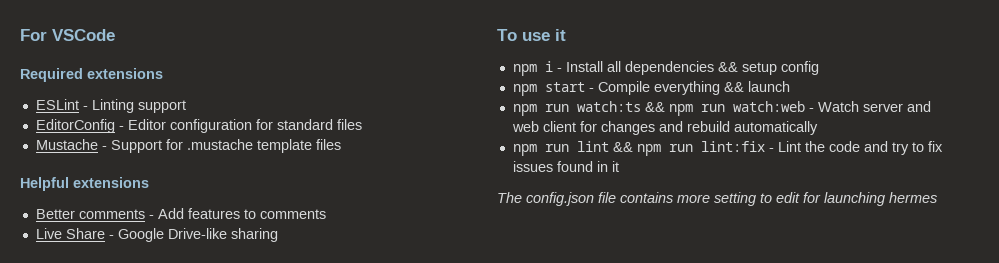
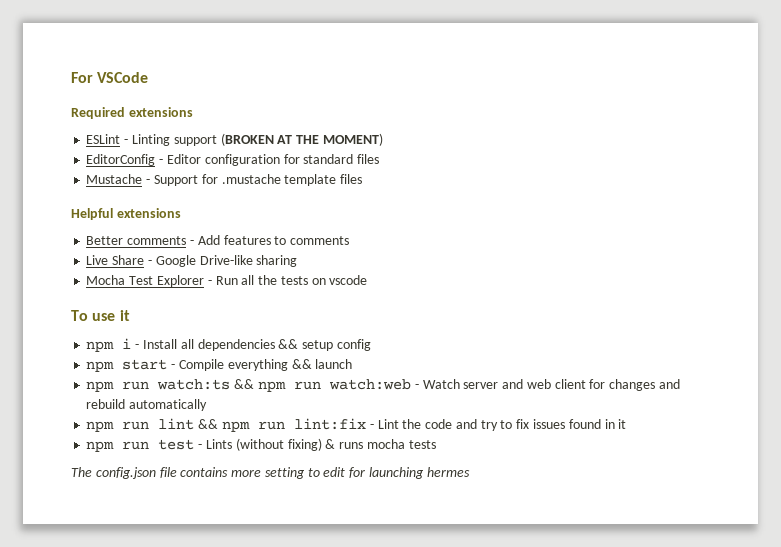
(186, 106) none -> [220,133,383,146] (BROKEN AT THE MOMENT)
(278, 235) none -> [86,275,368,287] // Mocha Test Explorer - Run all the tests on vscode
(619, 166) none -> [86,438,436,452] // npm run test - Lints (without fixing) & runs mocha tests

